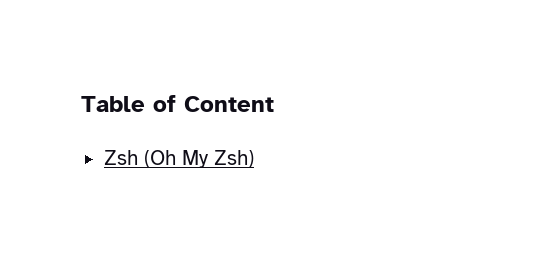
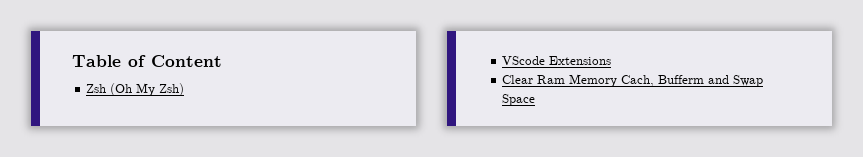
(254, 159) none -> [502,56,612,65] [502,74,764,87] [502,94,536,106] // VScode Extensions // Clear Ram Memory Cach, Bufferm and Swap Space

